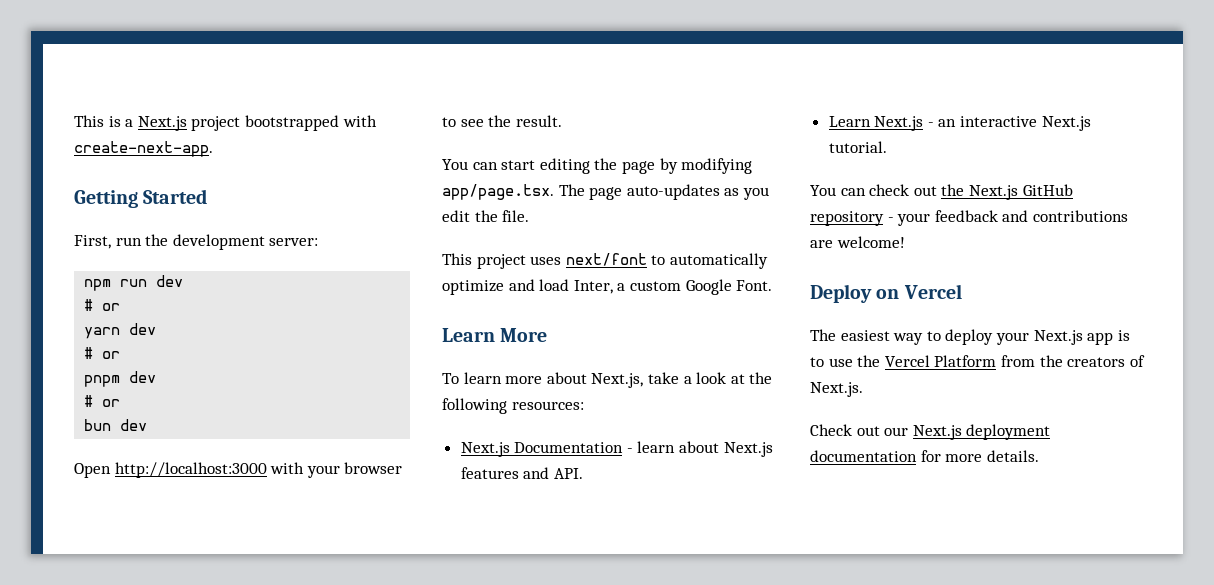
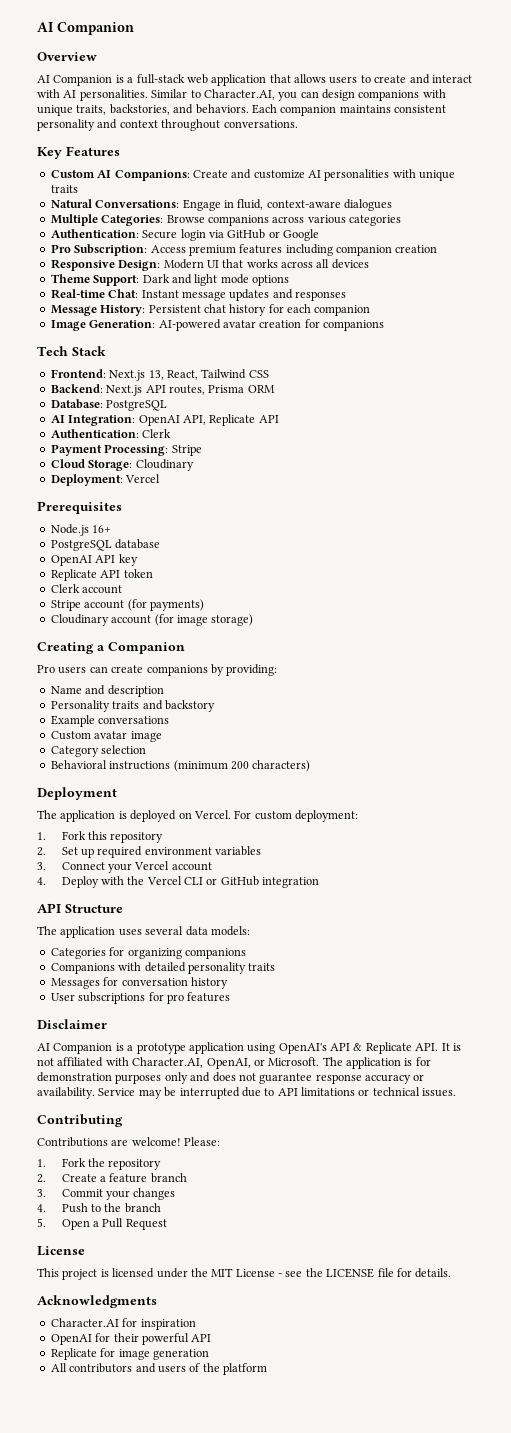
[74,115,377,131] [74,141,213,157] [74,189,208,208] [74,234,319,250] [84,275,184,291] [84,299,121,311] [84,323,157,339] [84,347,121,359] [84,371,157,387] [84,395,121,407] [84,419,148,431] [74,462,403,478] [442,115,562,127] [442,158,753,174] [442,184,769,200] [442,210,530,222] [442,253,768,269] [442,279,773,295] [442,328,548,342] [442,372,773,388] [442,398,584,414] [460,441,773,457] [460,467,583,479] [828,116,1091,131] [828,141,887,153] [810,184,1073,200] [810,210,1128,226] [810,236,905,248] [810,284,962,303] [810,329,1130,345] [810,355,1145,367] [810,382,863,397] [810,424,1051,440] [810,450,1039,462] This is a Next.js project bootstrapped with create-next-app. // Getting Started // First, run the development server: // npm run dev // # or // yarn dev // # or // pnpm dev // # or // bun dev // Open http://localhost:3000 with your browser to see the result. // You can start editing the page by modifying app/page.tsx. The page auto-updates as you edit the file. // This project uses next/font to automatically optimize and load Inter, a custom Google Font. // Learn More // To learn more about Next.js, take a look at the following resources: // Next.js Documentation - learn about Next.js features and API. // Learn Next.js - an interactive Next.js tutorial. // You can check out the Next.js GitHub repository - your feedback and contributions are welcome! // Deploy on Vercel // The easiest way to deploy your Next.js app is to use the Vercel Platform from the creators of Next.js. // Check out our Next.js deployment documentation for more details. -> [37,22,134,35] [37,52,97,61] [37,74,472,86] [37,89,446,101] [37,104,446,116] [37,119,298,131] [37,146,120,159] [50,169,456,181] [50,185,78,193] [50,199,392,211] [50,214,401,226] [50,229,319,241] [50,244,438,256] [50,259,369,271] [50,274,289,286] [50,289,346,301] [50,304,371,316] [50,319,384,331] [37,346,106,356] [50,369,269,381] [50,384,275,396] [50,399,168,411] [50,414,279,426] [50,429,172,438] [50,444,202,456] [50,459,194,471] [50,474,161,486] [37,501,122,514] [50,524,112,536] [50,539,161,551] [50,554,138,566] [50,569,153,581] [50,584,123,594] [50,599,204,611] [50,614,254,626] [37,642,185,654] [37,664,278,676] [50,685,164,697] [50,700,215,712] [50,715,170,727] [50,731,162,742] [50,745,147,757] [50,760,311,772] [37,787,117,800] [37,810,358,822] [37,831,164,843] [37,846,262,858] [37,861,212,873] [37,876,320,888] [37,903,123,913] [37,926,250,938] [50,947,246,959] [50,962,276,974] [50,977,228,989] [50,992,231,1004] [37,1019,107,1029] [37,1042,461,1054] [37,1057,431,1069] [37,1072,425,1084] [37,1087,457,1099] [37,1114,123,1127] [37,1137,221,1147] [37,1158,162,1170] [37,1173,187,1183] [37,1188,176,1200] [37,1203,161,1213] [37,1218,167,1230] [37,1246,85,1256] [37,1268,452,1280] [37,1295,157,1308] [50,1318,196,1330] [50,1333,212,1345] [50,1348,209,1360] [50,1363,267,1375] AI Companion // Overview // AI Companion is a full-stack web application that allows users to create and interact with AI personalities. Similar to Character.AI, you can design companions with unique traits, backstories, and behaviors. Each companion maintains consistent personality and context throughout conversations. // Key Features // Custom AI Companions: Create and customize AI personalities with unique traits // Natural Conversations: Engage in fluid, context-aware dialogues // Multiple Categories: Browse companions across various categories // Authentication: Secure login via GitHub or Google // Pro Subscription: Access premium features including companion creation // Responsive Design: Modern UI that works across all devices // Theme Support: Dark and light mode options // Real-time Chat: Instant message updates and responses // Message History: Persistent chat history for each companion // Image Generation: AI-powered avatar creation for companions // Tech Stack // Frontend: Next.js 13, React, Tailwind CSS // Backend: Next.js API routes, Prisma ORM // Database: PostgreSQL // AI Integration: OpenAI API, Replicate API // Authentication: Clerk // Payment Processing: Stripe // Cloud Storage: Cloudinary // Deployment: Vercel // Prerequisites // Node.js 16+ // PostgreSQL database // OpenAI API key // Replicate API token // Clerk account // Stripe account (for payments) // Cloudinary account (for image storage) // Creating a Companion // Pro users can create companions by providing: // Name and description // Personality traits and backstory // Example conversations // Custom avatar image // Category selection // Behavioral instructions (minimum 200 characters) // Deployment // The application is deployed on Vercel. For custom deployment: // 1. Fork this repository // 2. Set up required environment variables // 3. Connect your Vercel account // 4. Deploy with the Vercel CLI or GitHub integration // API Structure // The application uses several data models: // Categories for organizing companions // Companions with detailed personality traits // Messages for conversation history // User subscriptions for pro features // Disclaimer // AI Companion is a prototype application using OpenAI's API & Replicate API. It is not affiliated with Character.AI, OpenAI, or Microsoft. The application is for demonstration purposes only and does not guarantee response accuracy or availability. Service may be interrupted due to API limitations or technical issues. // Contributing // Contributions are welcome! Please: // 1. Fork the repository // 2. Create a feature branch // 3. Commit your changes // 4. Push to the branch // 5. Open a Pull Request // License // This project is licensed under the MIT License - see the LICENSE file for details. // Acknowledgments // Character.AI for inspiration // OpenAI for their powerful API // Replicate for image generation // All contributors and users of the platform

